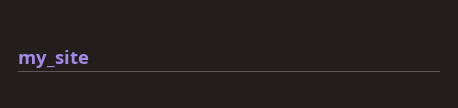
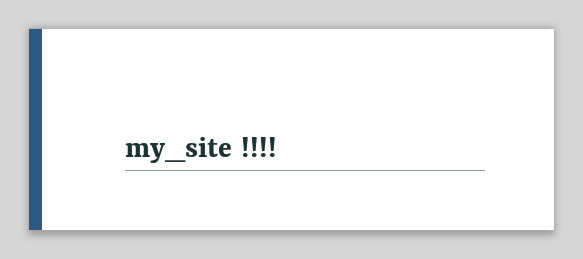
(89, 59) none -> [240,137,277,157] !!!!

